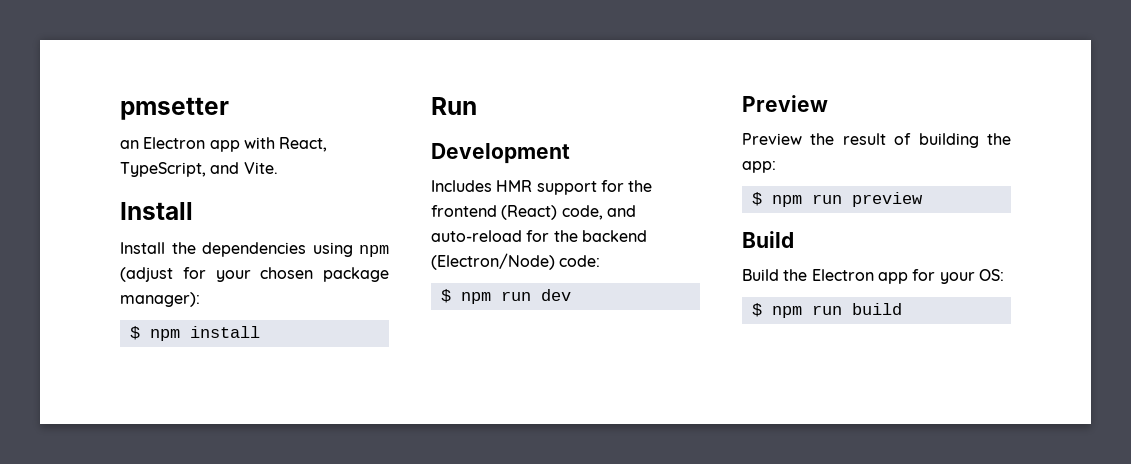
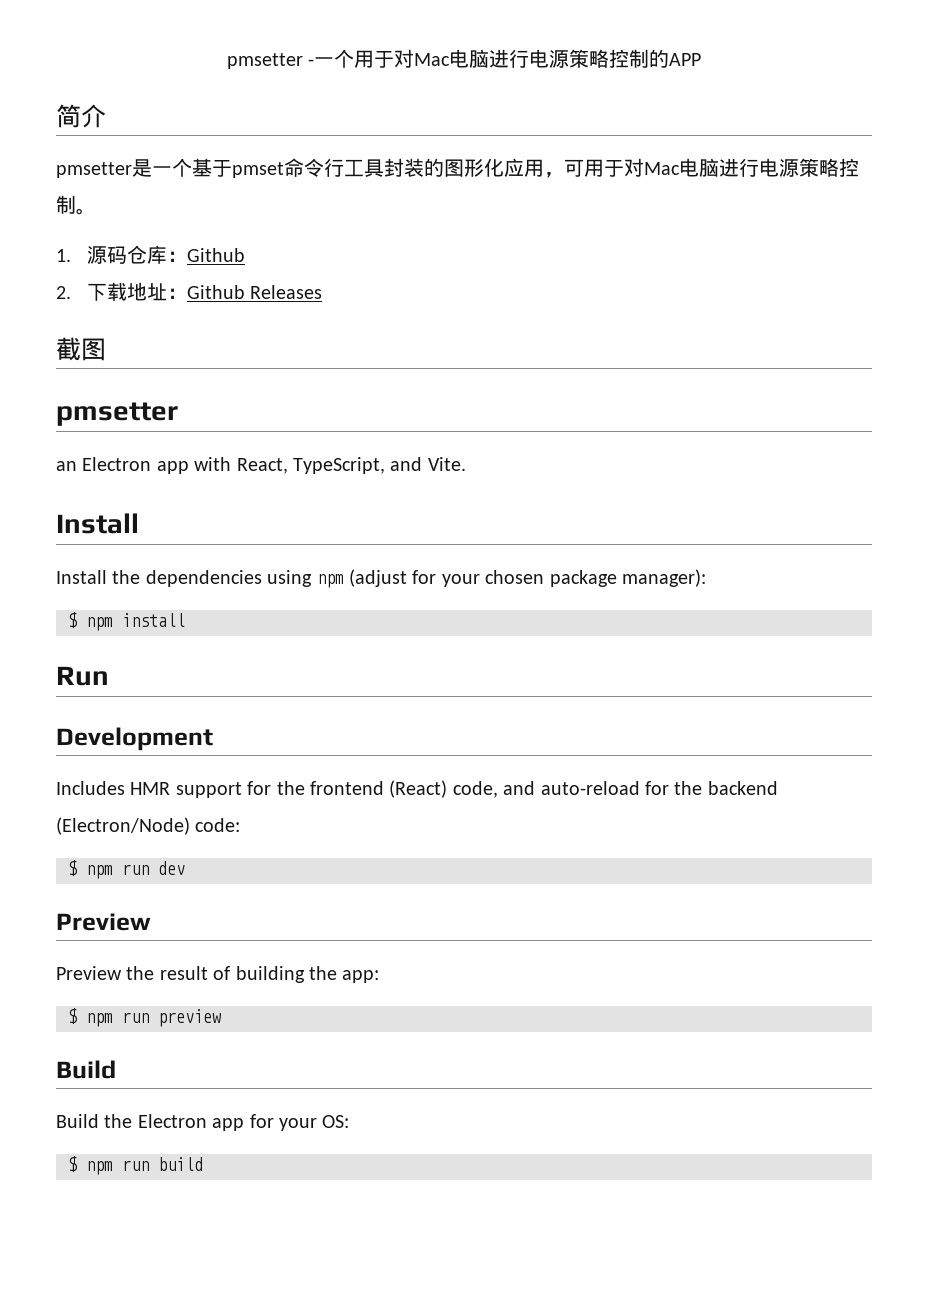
[120,97,229,120] pmsetter -> [226,49,702,69] [56,104,106,128] [56,158,859,178] [56,195,96,215] [56,245,245,264] [56,282,323,301] [56,337,106,361] [56,402,178,426] pmsetter -一个用于对Mac电脑进行电源策略控制的APP // 简介 // pmsetter是一个基于pmset命令行工具封装的图形化应用，可用于对Mac电脑进行电源策略控制。 // 1.源码仓库：Github // 2.下载地址：Github Releases // 截图 // pmsetter

